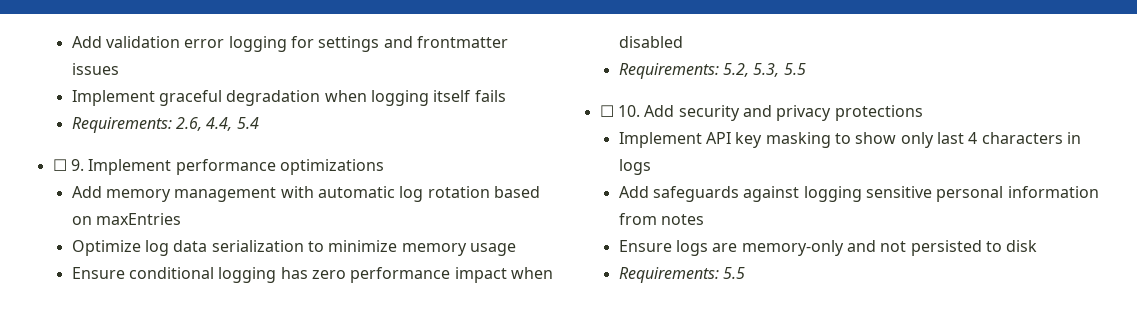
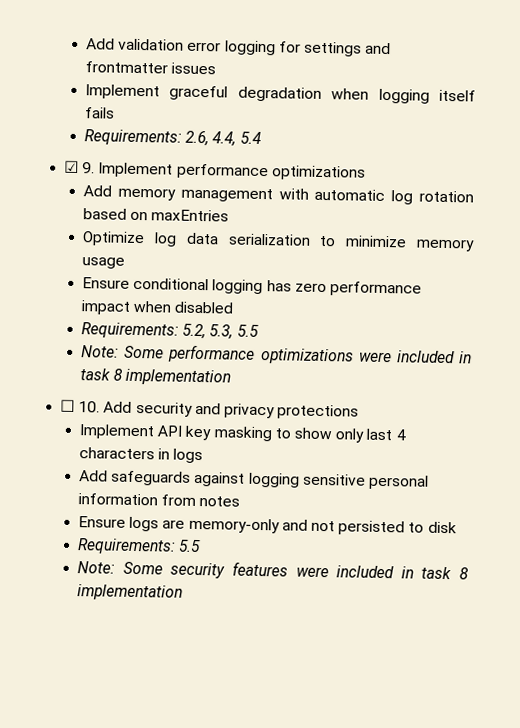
[52,159,67,171] ☐ -> [64,160,80,174] ☑
(806, 69) none -> [81,344,472,365] [80,368,232,386] // Note: Some performance optimizations were included in task 8 implementation
(745, 273) none -> [77,561,469,580] [77,584,184,601] // Note: Some security features were included in task 8 implementation

